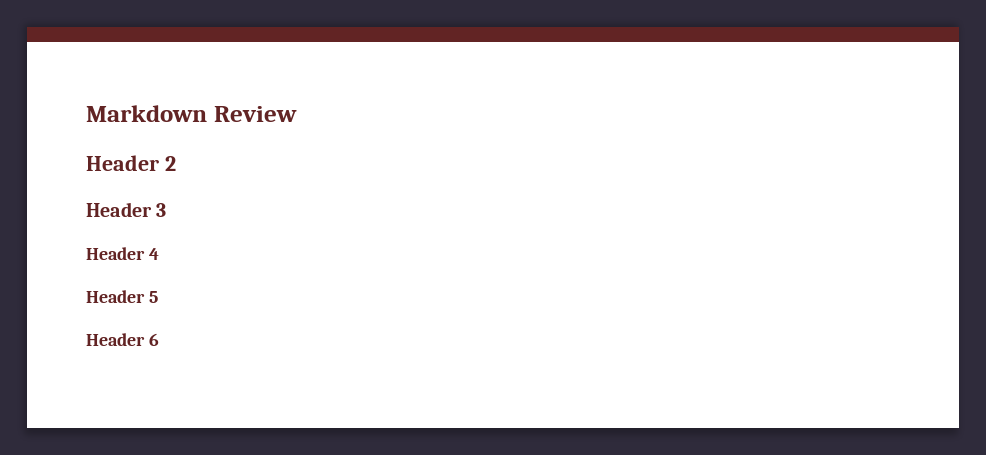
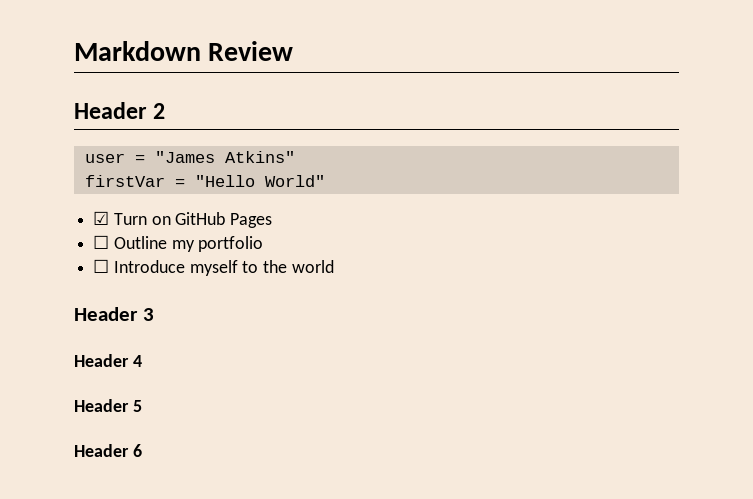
(176, 163) none -> [84,151,295,163] [84,175,325,187] [93,211,273,228] [93,235,264,252] [93,259,334,276] // user = "James Atkins" // firstVar = "Hello World" // ☑ Turn on GitHub Pages // ☐ Outline my portfolio // ☐ Introduce myself to the world

